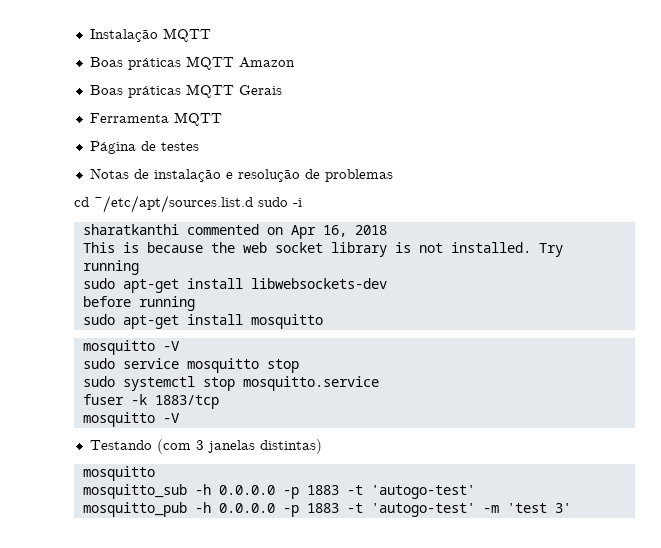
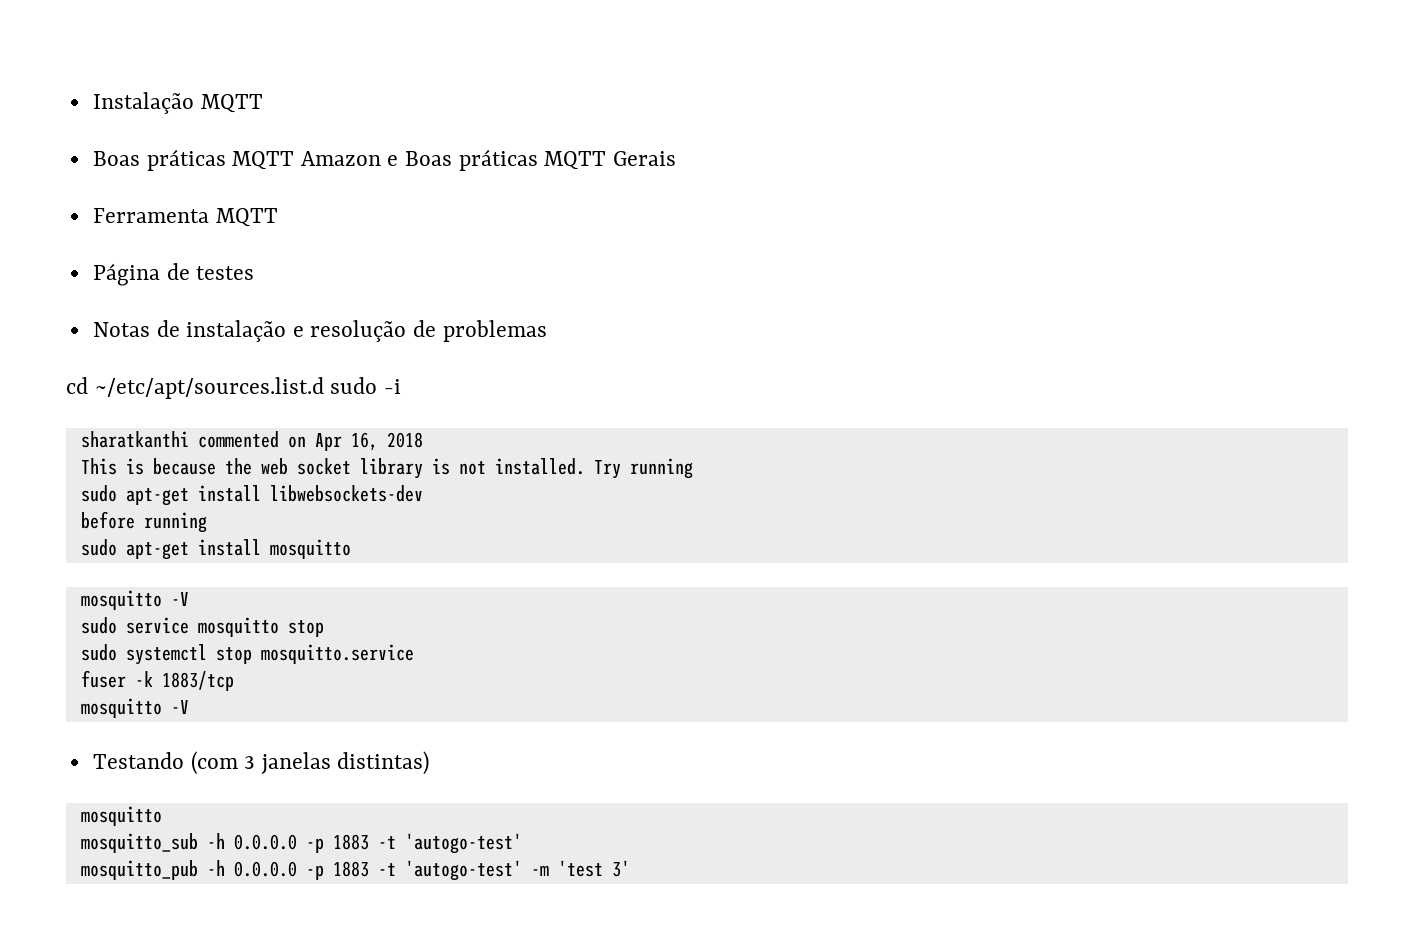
(295, 62) // -> [387,155,399,166] e

